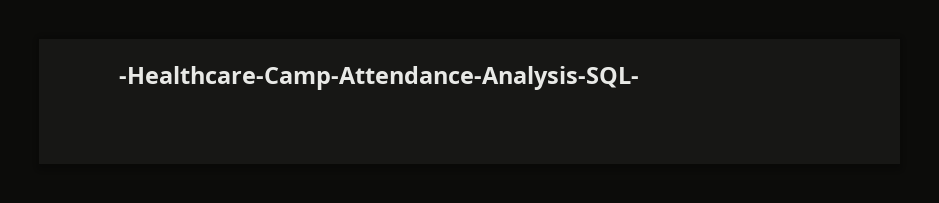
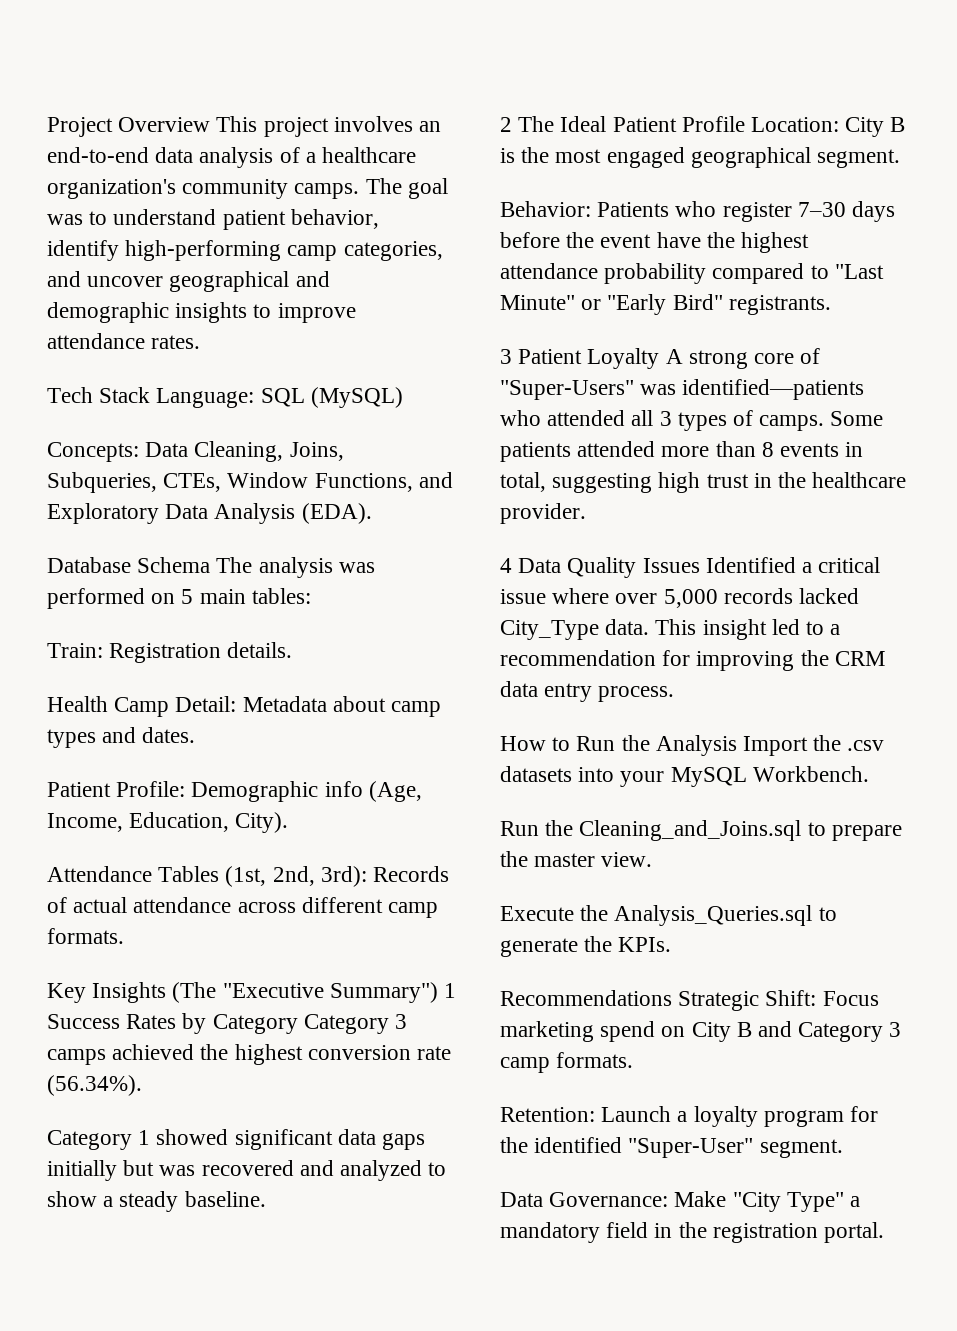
[119,66,639,90] -Healthcare-Camp-Attendance-Analysis-SQL- -> [47,116,442,137] [47,147,417,168] [47,178,448,199] [47,209,379,230] [47,240,443,261] [47,271,330,292] [47,302,356,323] [47,333,201,349] [47,387,403,408] [47,441,344,462] [47,472,453,493] [47,503,372,524] [47,557,375,578] [47,588,311,609] [47,642,293,663] [47,696,442,717] [47,727,196,748] [47,781,422,802] [47,812,289,833] [47,866,450,887] [47,897,439,918] [47,928,124,944] [47,982,457,1003] [47,1013,408,1034] [47,1044,452,1065] [47,1075,142,1096] [47,1129,426,1150] [47,1160,447,1181] [47,1191,266,1212] [500,116,906,137] [500,147,901,168] [500,201,896,222] [500,232,810,253] [500,263,884,284] [500,294,831,315] [500,348,821,369] [500,379,865,400] [500,410,884,431] [500,441,864,462] [500,472,907,493] [500,503,586,524] [500,557,881,578] [500,588,860,608] [500,619,841,640] [500,650,885,671] [500,681,675,702] [500,735,885,756] [500,766,869,787] [500,820,902,841] [500,851,653,867] [500,905,837,926] [500,936,672,957] [500,990,879,1011] [500,1021,902,1042] [500,1052,634,1073] [500,1106,879,1127] [500,1137,843,1158] [500,1191,861,1212] [500,1222,885,1243] Project Overview This project involves an end-to-end data analysis of a healthcare organization's community camps. The goal was to understand patient behavior, identify high-performing camp categories, and uncover geographical and demographic insights to improve attendance rates. // Tech Stack Language: SQL (MySQL) // Concepts: Data Cleaning, Joins, Subqueries, CTEs, Window Functions, and Exploratory Data Analysis (EDA). // Database Schema The analysis was performed on 5 main tables: // Train: Registration details. // Health Camp Detail: Metadata about camp types and dates. // Patient Profile: Demographic info (Age, Income, Education, City). // Attendance Tables (1st, 2nd, 3rd): Records of actual attendance across different camp formats. // Key Insights (The "Executive Summary") 1 Success Rates by Category Category 3 camps achieved the highest conversion rate (56.34%). // Category 1 showed significant data gaps initially but was recovered and analyzed to show a steady baseline. // 2 The Ideal Patient Profile Location: City B is the most engaged geographical segment. // Behavior: Patients who register 7–30 days before the event have the highest attendance probability compared to "Last Minute" or "Early Bird" registrants. // 3 Patient Loyalty A strong core of "Super-Users" was identified—patients who attended all 3 types of camps. Some patients attended more than 8 events in total, suggesting high trust in the healthcare provider. // 4 Data Quality Issues Identified a critical issue where over 5,000 records lacked City_Type data. This insight led to a recommendation for improving the CRM data entry process. // How to Run the Analysis Import the .csv datasets into your MySQL Workbench. // Run the Cleaning_and_Joins.sql to prepare the master view. // Execute the Analysis_Queries.sql to generate the KPIs. // Recommendations Strategic Shift: Focus marketing spend on City B and Category 3 camp formats. // Retention: Launch a loyalty program for the identified "Super-User" segment. // Data Governance: Make "City Type" a mandatory field in the registration portal.

